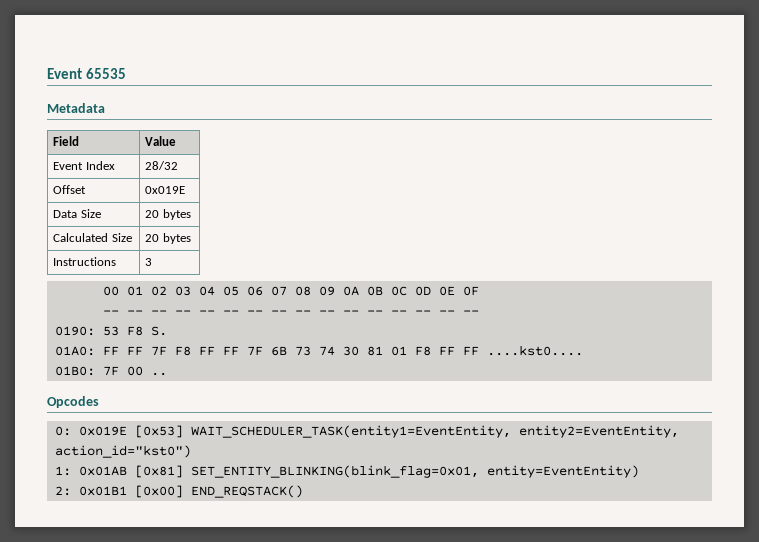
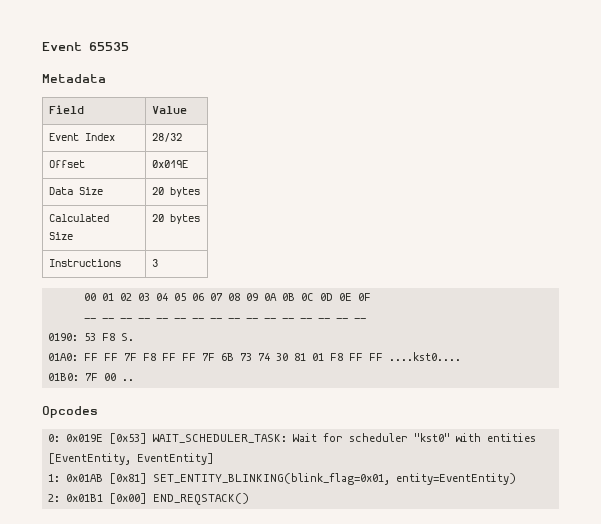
[190,425,679,438] [54,445,191,458] WAIT_SCHEDULER_TASK(entity1=EventEntity, entity2=EventEntity, action_id="kst0") -> [153,433,537,443] [48,453,215,465] WAIT_SCHEDULER_TASK: Wait for scheduler "kst0" with entities [EventEntity, EventEntity]

